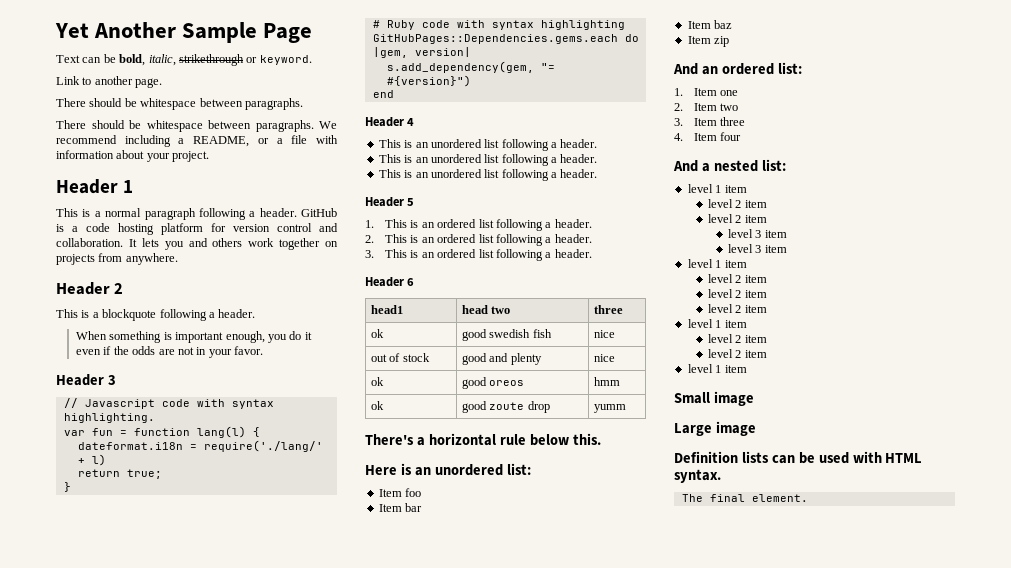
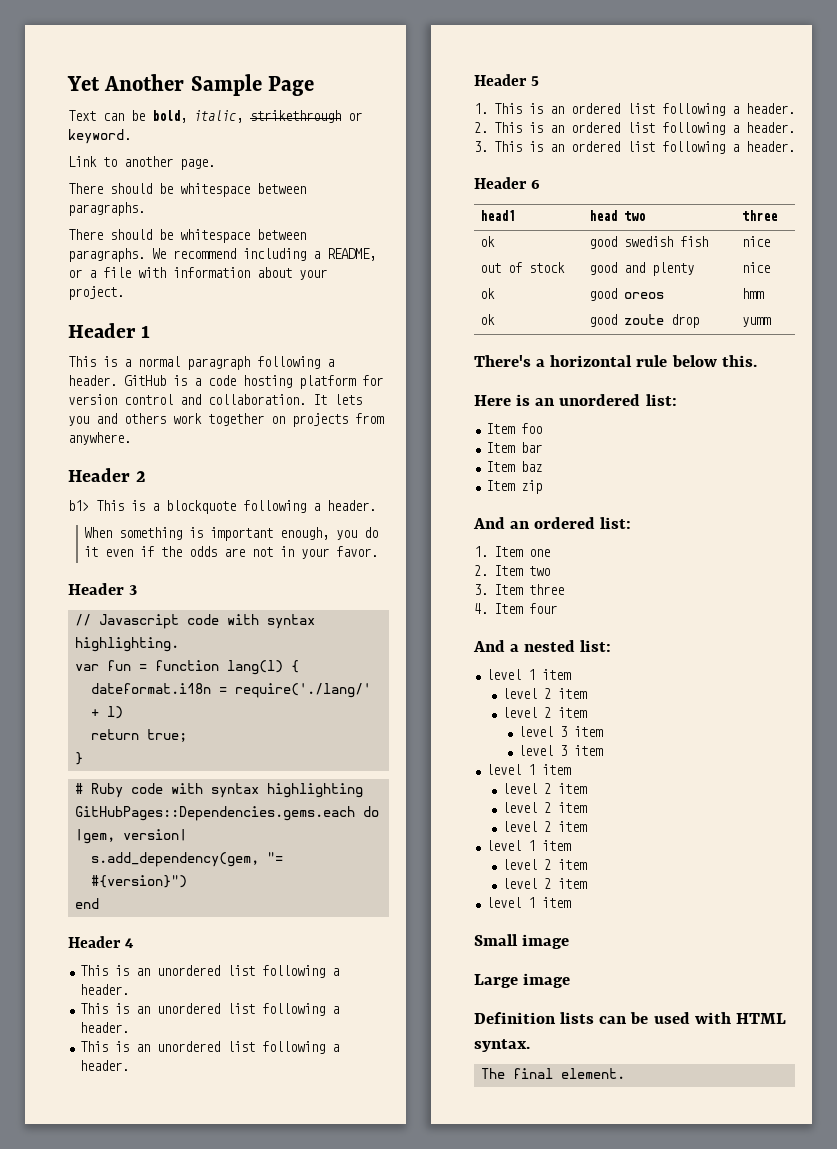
(124, 288) none -> [68,500,89,511] b1>

